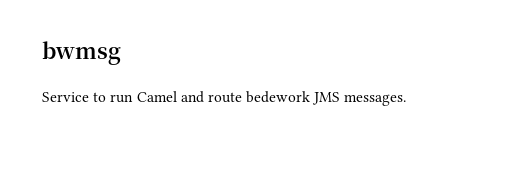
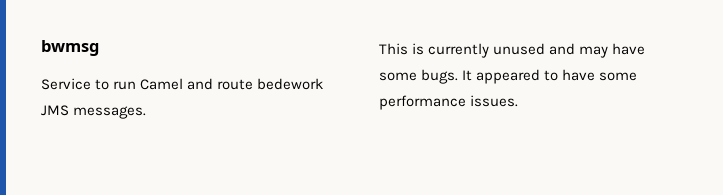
(407, 100) none -> [379,43,646,58] [379,69,638,84] [379,95,519,110] // This is currently unused and may have some bugs. It appeared to have some performance issues.

